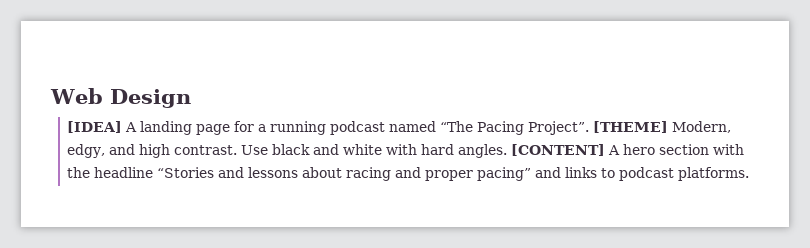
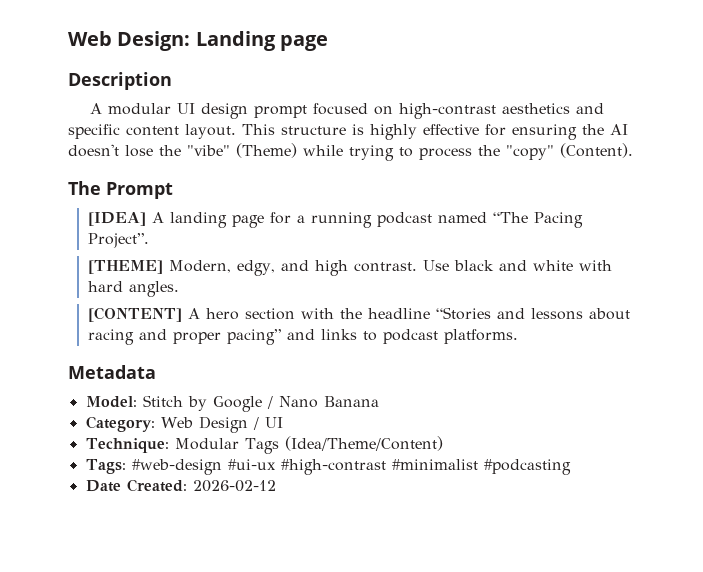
[50,88,191,108] Web Design -> [68,31,328,51] [68,72,172,90] [90,103,605,119] [68,124,628,140] [68,143,633,161] [68,181,173,199] Web Design: Landing page // Description // A modular UI design prompt focused on high-contrast aesthetics and specific content layout. This structure is highly effective for ensuring the AI doesn't lose the "vibe" (Theme) while trying to process the "copy" (Content). // The Prompt
(590, 128) none -> (149, 240) //
(508, 151) none -> (179, 289) //
(750, 174) none -> [68,365,156,379] [85,395,379,412] [85,416,283,433] [85,436,443,454] [85,459,571,475] [85,479,276,492] // Metadata // Model: Stitch by Google / Nano Banana // Category: Web Design / UI // Technique: Modular Tags (Idea/Theme/Content) // Tags: #web-design #ui-ux #high-contrast #minimalist #podcasting // Date Created: 2026-02-12

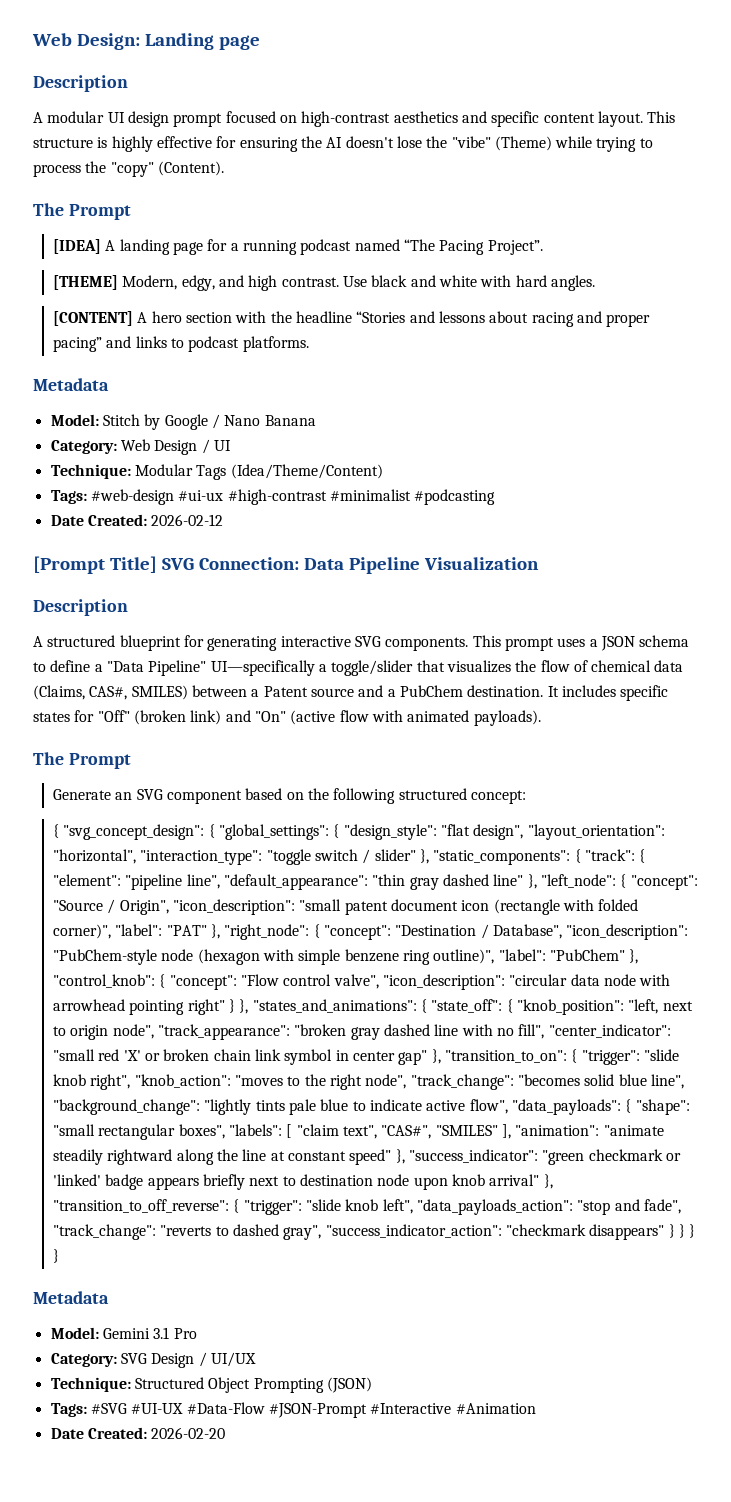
(276, 486) none -> [33,556,539,574] [33,599,128,616] [33,635,690,651] [33,660,684,676] [33,685,669,701] [33,710,541,726] [33,752,131,769] [53,788,527,804] [53,824,665,840] [53,849,646,865] [53,874,698,890] [53,899,639,915] [53,924,689,940] [53,949,639,965] [53,974,671,990] [53,999,693,1015] [53,1024,671,1040] [53,1049,679,1065] [53,1074,684,1090] [53,1099,690,1115] [53,1124,664,1140] [53,1149,681,1165] [53,1174,553,1190] [53,1199,682,1215] [53,1224,696,1240] [53,1249,60,1263] [33,1291,109,1304] [50,1327,197,1339] [50,1352,256,1368] [50,1377,372,1393] [50,1402,536,1418] [50,1427,226,1439] // [Prompt Title] SVG Connection: Data Pipeline Visualization // Description // A structured blueprint for generating interactive SVG components. This prompt uses a JSON schema to define a "Data Pipeline" UI—specifically a toggle/slider that visualizes the flow of chemical data (Claims, CAS#, SMILES) between a Patent source and a PubChem destination. It includes specific states for "Off" (broken link) and "On" (active flow with animated payloads). // The Prompt // Generate an SVG component based on the following structured concept: // { "svg_concept_design": { "global_settings": { "design_style": "flat design", "layout_orientation": "horizontal", "interaction_type": "toggle switch / slider" }, "static_components": { "track": { "element": "pipeline line", "default_appearance": "thin gray dashed line" }, "left_node": { "concept": "Source / Origin", "icon_description": "small patent document icon (rectangle with folded corner)", "label": "PAT" }, "right_node": { "concept": "Destination / Database", "icon_description": "PubChem-style node (hexagon with simple benzene ring outline)", "label": "PubChem" }, "control_knob": { "concept": "Flow control valve", "icon_description": "circular data node with arrowhead pointing right" } }, "states_and_animations": { "state_off": { "knob_position": "left, next to origin node", "track_appearance": "broken gray dashed line with no fill", "center_indicator": "small red 'X' or broken chain link symbol in center gap" }, "transition_to_on": { "trigger": "slide knob right", "knob_action": "moves to the right node", "track_change": "becomes solid blue line", "background_change": "lightly tints pale blue to indicate active flow", "data_payloads": { "shape": "small rectangular boxes", "labels": [ "claim text", "CAS#", "SMILES" ], "animation": "animate steadily rightward along the line at constant speed" }, "success_indicator": "green checkmark or 'linked' badge appears briefly next to destination node upon knob arrival" }, "transition_to_off_reverse": { "trigger": "slide knob left", "data_payloads_action": "stop and fade", "track_change": "reverts to dashed gray", "success_indicator_action": "checkmark disappears" } } } } // Metadata // Model: Gemini 3.1 Pro // Category: SVG Design / UI/UX // Technique: Structured Object Prompting (JSON) // Tags: #SVG #UI-UX #Data-Flow #JSON-Prompt #Interactive #Animation // Date Created: 2026-02-20

